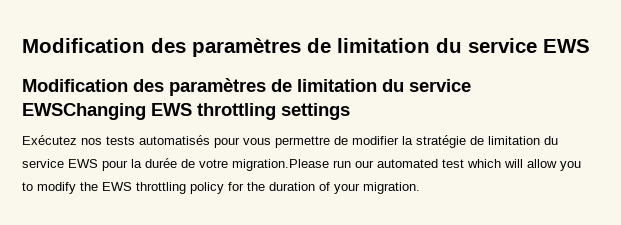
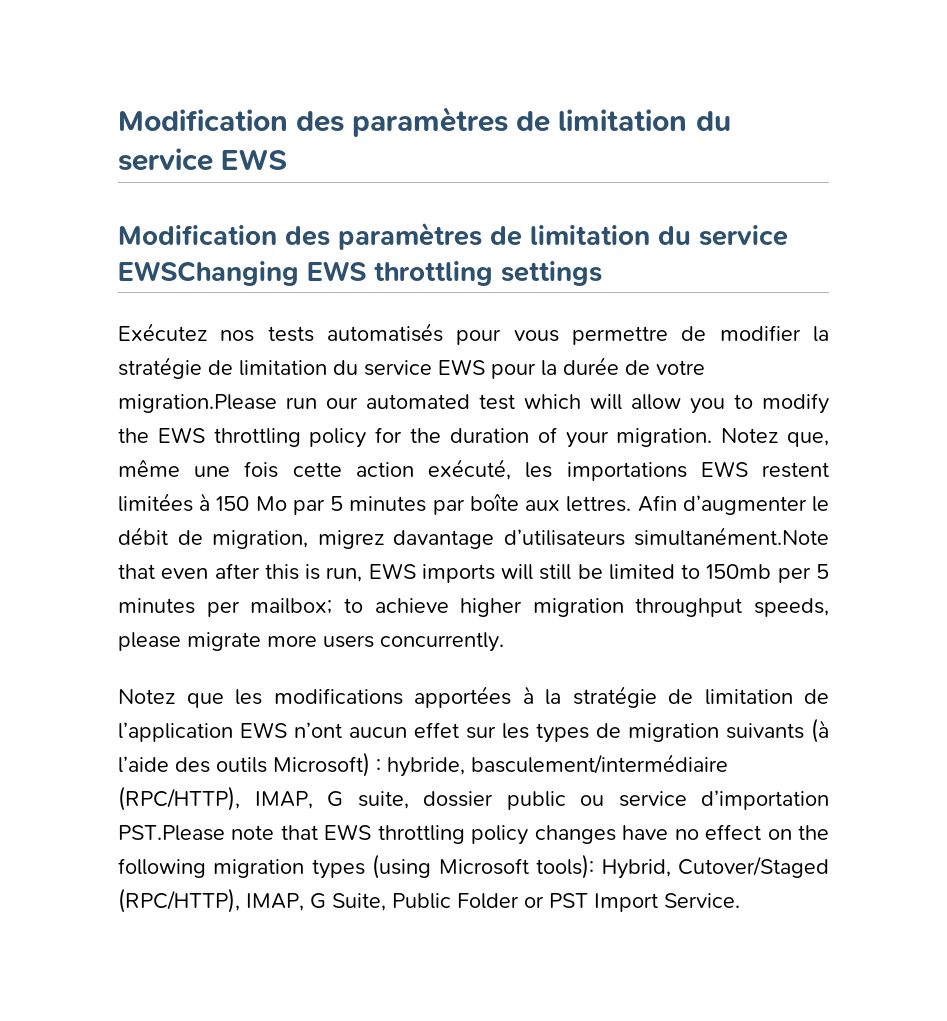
(420, 188) none -> [721,428,829,447] [118,459,829,481] [118,493,830,515] [118,527,829,549] [118,563,829,583] [118,598,829,617] [118,632,504,652] [118,686,829,708] [118,718,829,743] [118,752,728,777] [118,786,829,811] [118,824,830,845] [118,854,830,879] [118,888,740,913] Notez que, même une fois cette action exécuté, les importations EWS restent limitées à 150 Mo par 5 minutes par boîte aux lettres. Afin d’augmenter le débit de migration, migrez davantage d’utilisateurs simultanément.Note that even after this is run, EWS imports will still be limited to 150mb per 5 minutes per mailbox; to achieve higher migration throughput speeds, please migrate more users concurrently. // Notez que les modifications apportées à la stratégie de limitation de l’application EWS n’ont aucun effet sur les types de migration suivants (à l’aide des outils Microsoft) : hybride, basculement/intermédiaire (RPC/HTTP), IMAP, G suite, dossier public ou service d’importation PST.Please note that EWS throttling policy changes have no effect on the following migration types (using Microsoft tools): Hybrid, Cutover/Staged (RPC/HTTP), IMAP, G Suite, Public Folder or PST Import Service.

